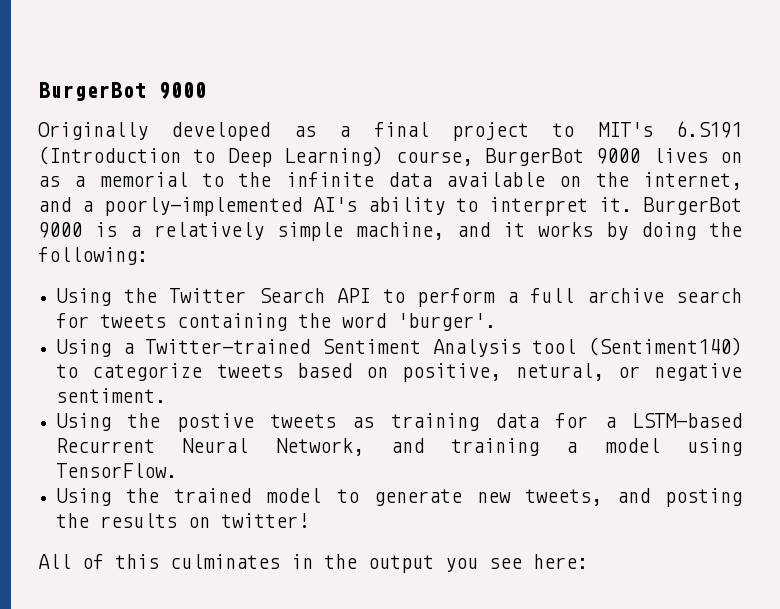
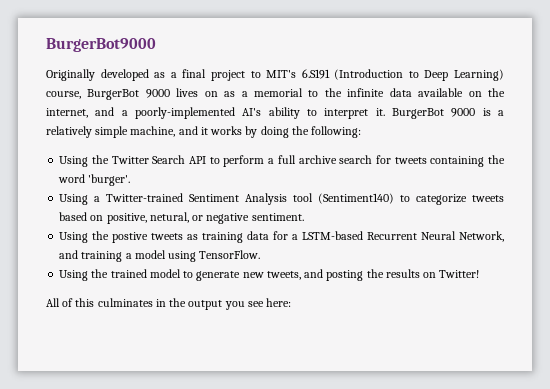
[38,82,206,101] BurgerBot 9000 -> [46,38,156,52] BurgerBot9000
[221,513,310,528] twitter! -> [439,270,480,278] Twitter!

